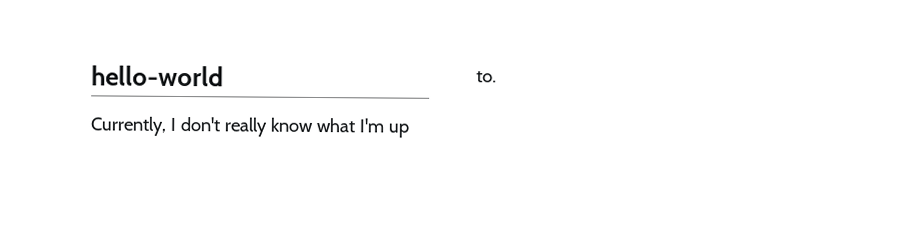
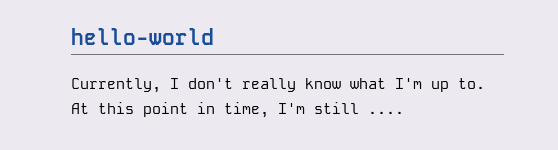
(497, 77) none -> [71,102,404,118] At this point in time, I'm still ....

